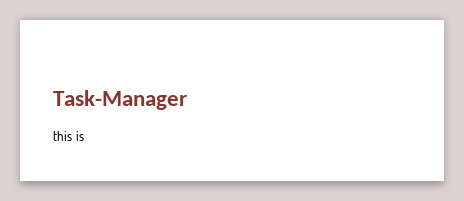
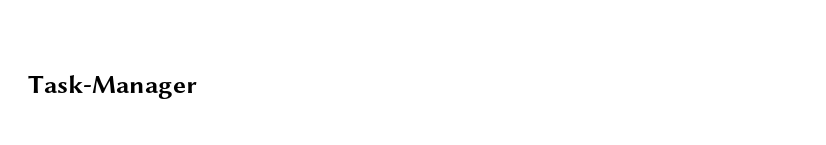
[53,131,84,141] // this is -> (197, 87) none

